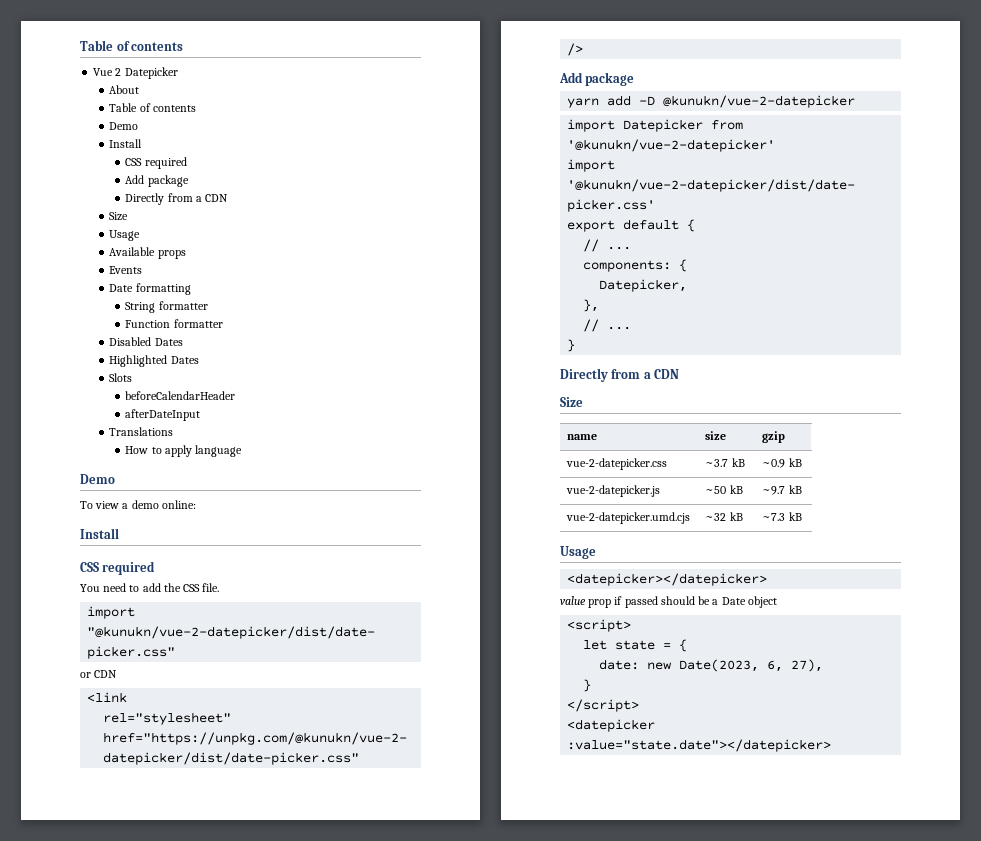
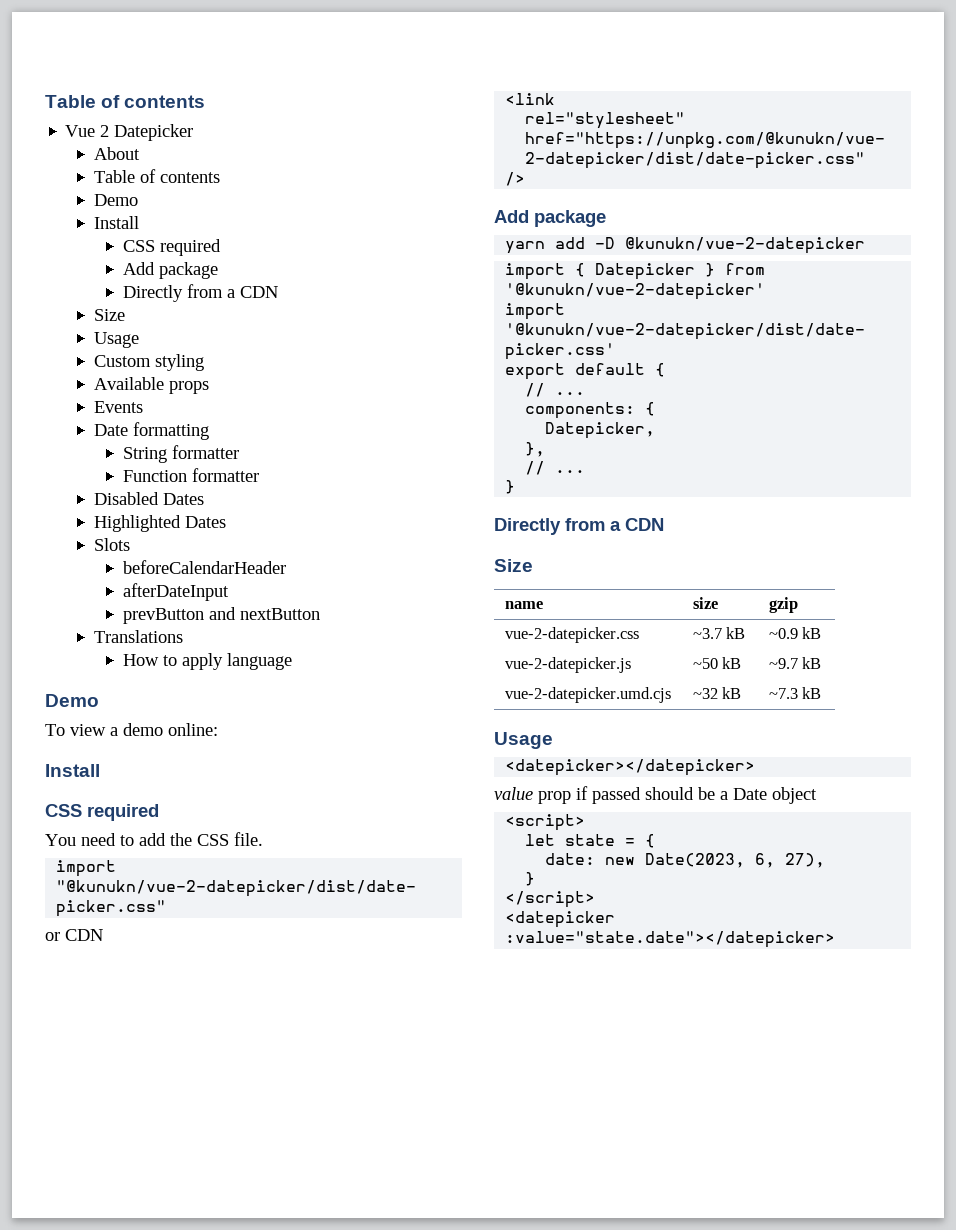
(141, 235) none -> [93,354,204,371] // Custom styling
(201, 415) none -> [122,607,320,624] // prevButton and nextButton
[623,119,704,132] Datepicker -> [575,263,716,280] { Datepicker }

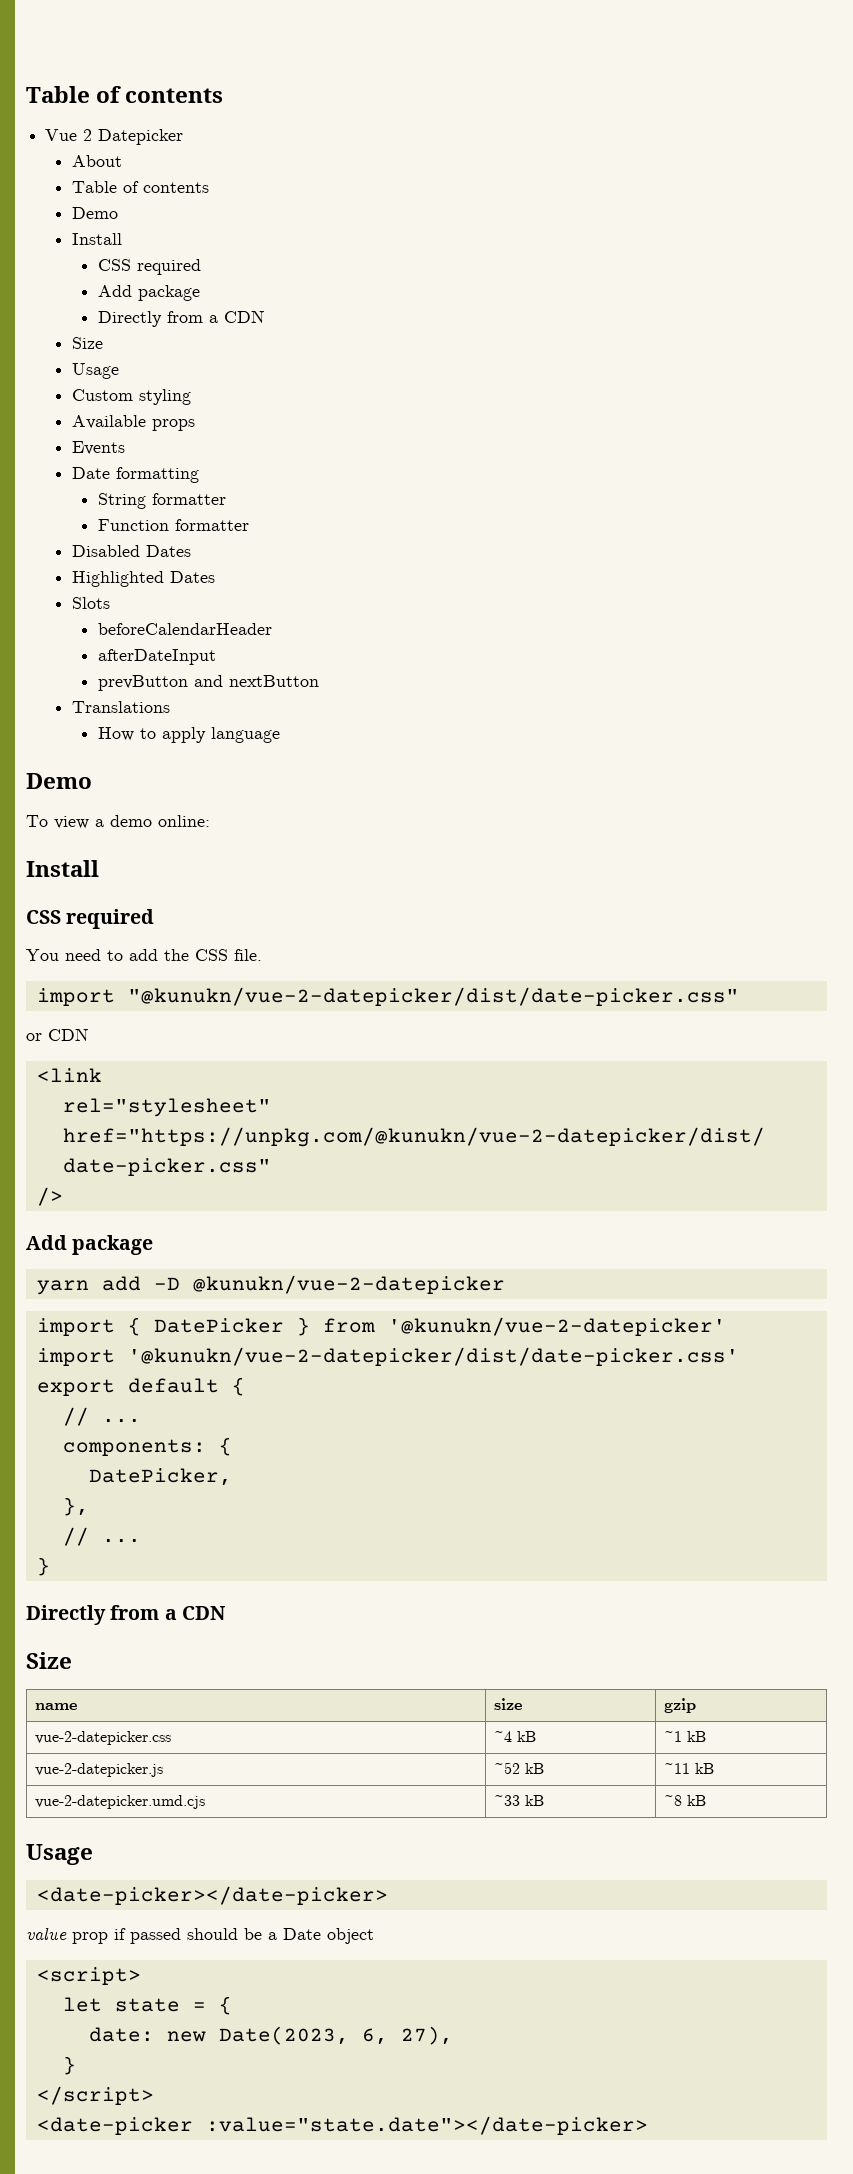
[595,263,696,280] Datepicker -> [153,1318,284,1333] DatePicker
[545,422,656,439] Datepicker, -> [88,1468,232,1486] DatePicker,
[692,627,746,639] [768,628,798,639] ~3.7 kB | ~0.9 -> [494,1731,537,1742] [664,1731,683,1742] ~4 kB | ~1
[692,657,742,669] [768,658,798,669] ~50 kB | ~9.7 -> [494,1762,545,1774] [664,1763,691,1774] ~52 kB | ~11
[692,687,742,699] [768,688,798,699] ~32 kB | ~7.3 -> [494,1795,545,1806] [664,1795,683,1806] ~33 kB | ~8
[505,759,756,776] <datepicker></datepicker> -> [36,1886,388,1905] <date-picker></date-picker>
[505,911,616,928] [505,931,836,948] <datepicker :value="state.date"></datepicker> -> [36,2116,648,2135] <date-picker :value="state.date"></date-picker>

